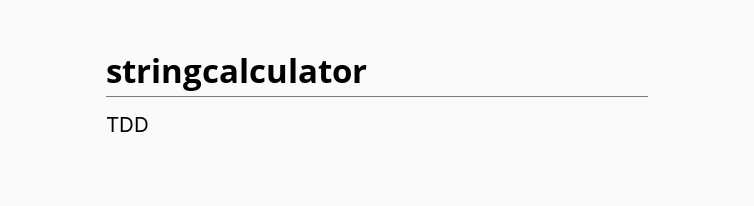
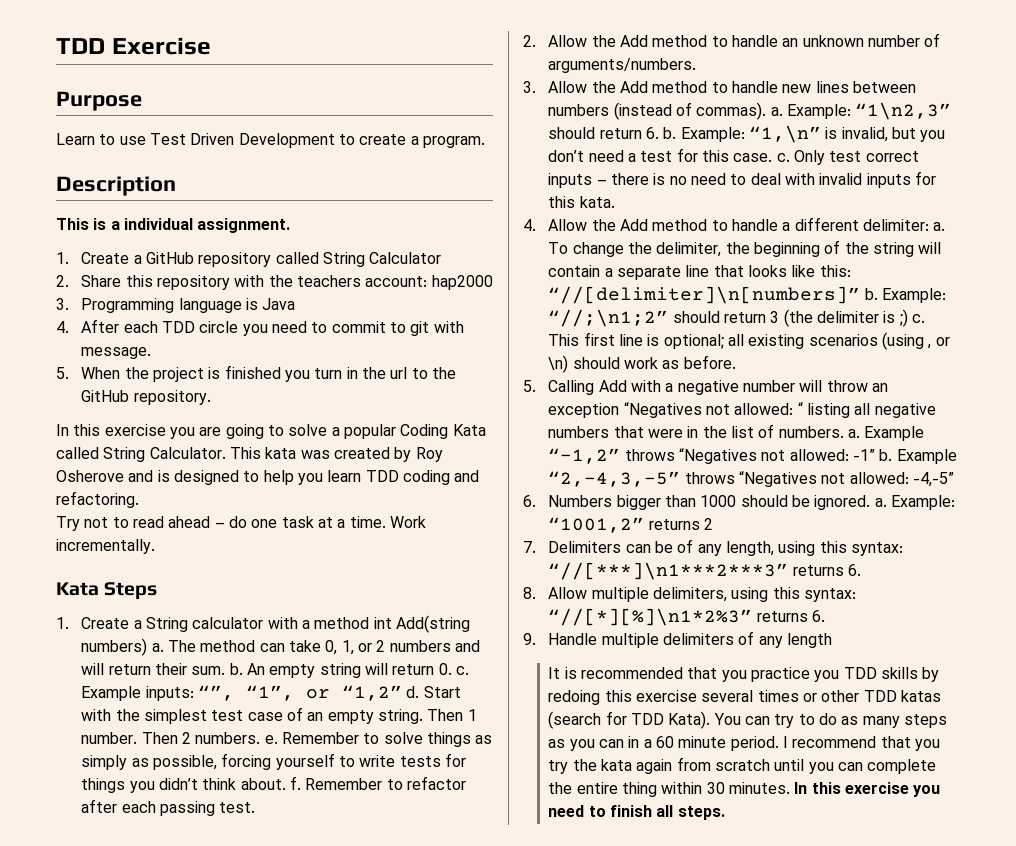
[106,58,367,91] [106,117,149,132] stringcalculator // TDD -> [56,37,211,55] [56,91,142,111] [56,133,485,148] [56,176,176,196] [56,218,291,233] [56,252,442,267] [56,275,493,290] [56,298,296,313] [56,319,464,336] [81,347,152,359] [56,365,456,382] [81,390,211,405] [56,424,486,439] [56,447,443,462] [56,470,480,485] [56,491,139,508] [56,516,426,531] [56,539,155,554] [56,582,158,600] [56,615,470,633] [81,638,480,656] [81,663,469,678] [81,685,461,701] [81,707,477,724] [81,732,493,747] [81,753,466,770] [81,776,466,793] [81,799,256,816] [523,33,941,47] [548,58,697,73] [523,81,916,93] [548,102,952,120] [548,125,946,143] [548,148,919,165] [548,171,936,188] [548,196,615,208] [523,217,946,231] [548,240,942,257] [548,265,851,280] [548,286,946,304] [548,309,925,327] [548,332,950,350] [548,355,736,373] [523,380,888,395] [548,402,936,418] [548,424,925,441] [548,448,957,464] [548,471,954,487] [523,495,955,510] [548,517,713,533] [523,539,903,556] [548,562,861,580] [523,587,856,602] [548,608,825,626] [523,631,832,648] [548,667,940,682] [548,690,941,705] [548,711,947,729] [548,736,940,751] [548,757,937,774] [548,782,941,797] [548,805,725,820] TDD Exercise // Purpose // Learn to use Test Driven Development to create a program. // Description // This is a individual assignment. // 1. Create a GitHub repository called String Calculator // 2. Share this repository with the teachers account: hap2000 // 3. Programming language is Java // 4. After each TDD circle you need to commit to git with message. // 5. When the project is finished you turn in the url to the GitHub repository. // In this exercise you are going to solve a popular Coding Kata called String Calculator. This kata was created by Roy Osherove and is designed to help you learn TDD coding and refactoring. // Try not to read ahead – do one task at a time. Work incrementally. // Kata Steps // 1. Create a String calculator with a method int Add(string numbers) a. The method can take 0, 1, or 2 numbers and will return their sum. b. An empty string will return 0. c. Example inputs: “”, “1”, or “1,2” d. Start with the simplest test case of an empty string. Then 1 number. Then 2 numbers. e. Remember to solve things as simply as possible, forcing yourself to write tests for things you didn’t think about. f. Remember to refactor after each passing test. // 2. Allow the Add method to handle an unknown number of arguments/numbers. // 3. Allow the Add method to handle new lines between numbers (instead of commas). a. Example: “1\n2,3” should return 6. b. Example: “1,\n” is invalid, but you don’t need a test for this case. c. Only test correct inputs – there is no need to deal with invalid inputs for this kata. // 4. Allow the Add method to handle a different delimiter: a. To change the delimiter, the beginning of the string will contain a separate line that looks like this: “//[delimiter]\n[numbers]” b. Example: “//;\n1;2” should return 3 (the delimiter is ;) c. This first line is optional; all existing scenarios (using , or \n) should work as before. // 5. Calling Add with a negative number will throw an exception “Negatives not allowed: “ listing all negative numbers that were in the list of numbers. a. Example “-1,2” throws “Negatives not allowed: -1” b. Example “2,-4,3,-5” throws “Negatives not allowed: -4,-5” // 6. Numbers bigger than 1000 should be ignored. a. Example: “1001,2” returns 2 // 7. Delimiters can be of any length, using this syntax: “//[***]\n1***2***3” returns 6. // 8. Allow multiple delimiters, using this syntax: “//[*][%]\n1*2%3” returns 6. // 9. Handle multiple delimiters of any length // It is recommended that you practice you TDD skills by redoing this exercise several times or other TDD katas (search for TDD Kata). You can try to do as many steps as you can in a 60 minute period. I recommend that you try the kata again from scratch until you can complete the entire thing within 30 minutes. In this exercise you need to finish all steps.

